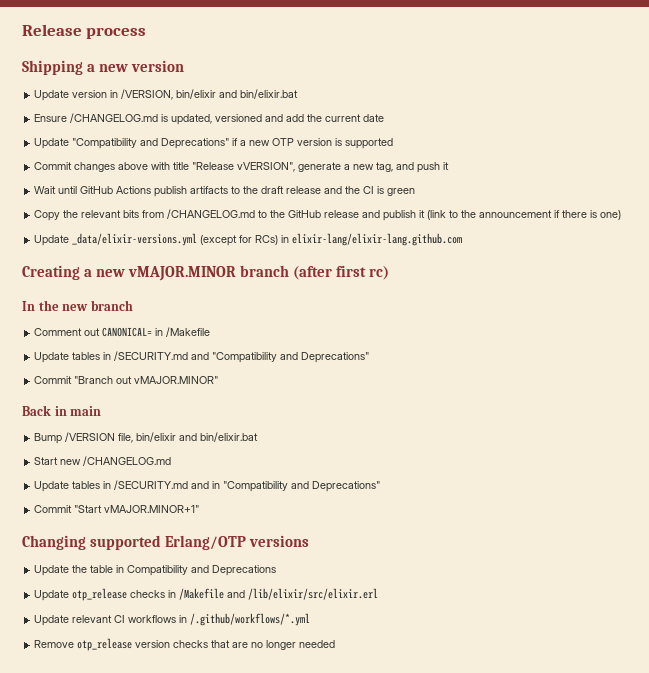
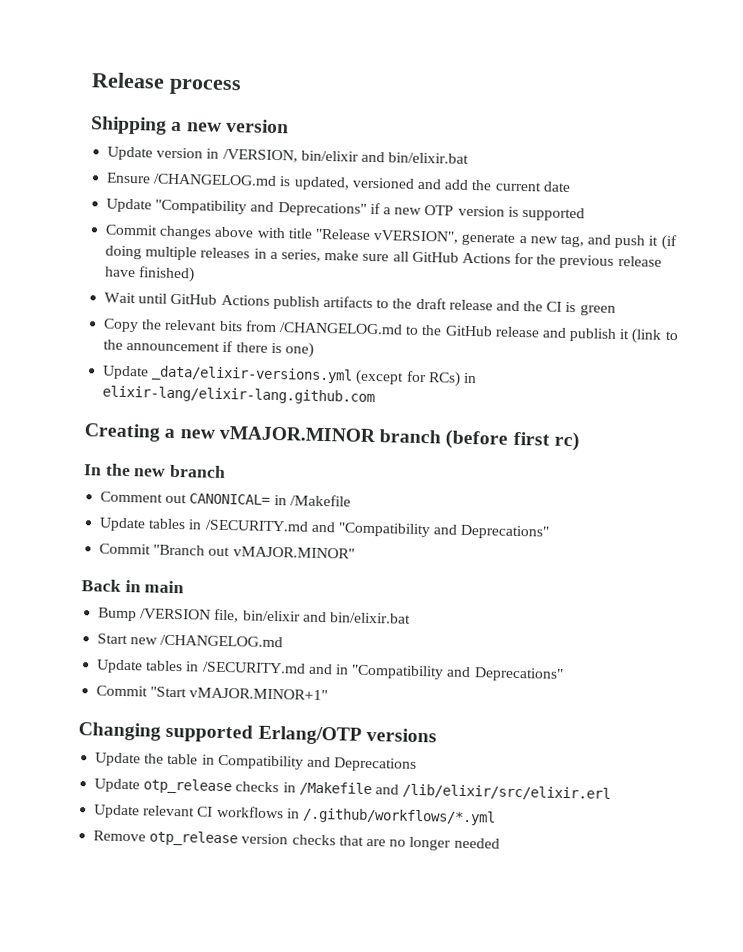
(450, 166) none -> [660,234,677,251] [105,245,662,269] [105,266,196,283] (if doing multiple releases in a series, make sure all GitHub Actions for the previous release have finished)
[293,266,333,280] (after -> [445,429,509,450] (before

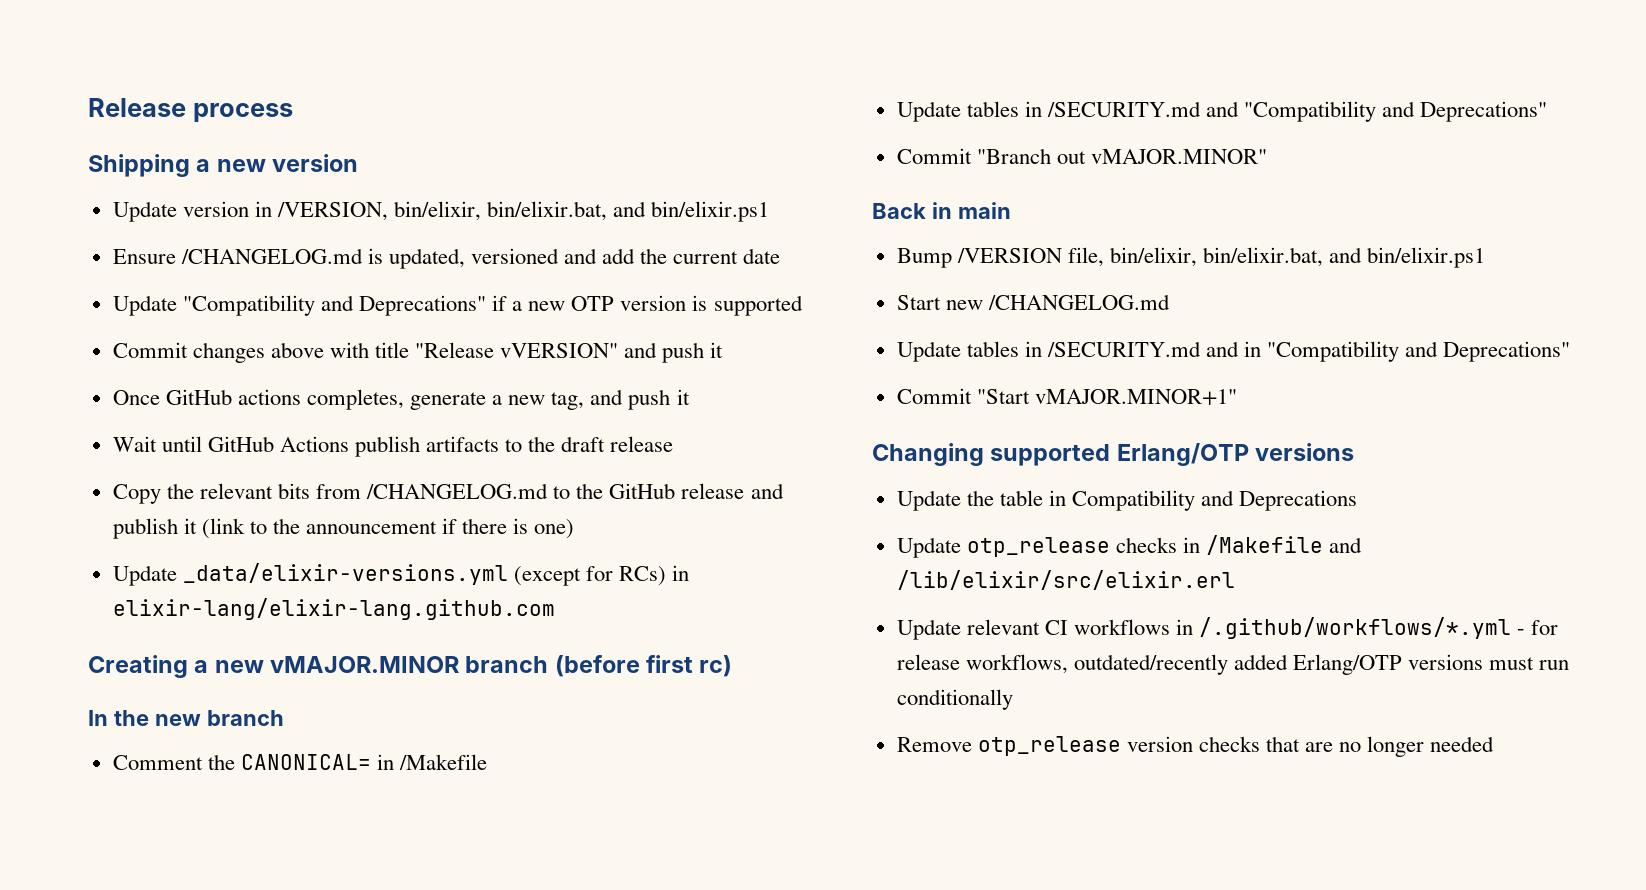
[300,150,470,164] bin/elixir and bin/elixir.bat -> [394,201,770,222] bin/elixir, bin/elixir.bat, and bin/elixir.ps1
[373,230,460,244] vVERSION", -> [500,342,724,363] [112,389,404,410] vVERSION" and push it // Once GitHub actions completes,
[660,234,677,251] [105,245,662,269] [105,266,196,283] (if doing multiple releases in a series, make sure all GitHub Actions for the previous release have finished) -> (690, 397) none
[495,300,616,316] and the CI is green -> (674, 444) none
[165,493,188,504] out -> [207,754,235,770] the
[242,610,411,624] bin/elixir and bin/elixir.bat -> [1109,247,1486,268] bin/elixir, bin/elixir.bat, and bin/elixir.ps1
(496, 816) none -> [1517,620,1559,635] [896,654,1570,675] [896,689,1013,710] - for release workflows, outdated/recently added Erlang/OTP versions must run conditionally

